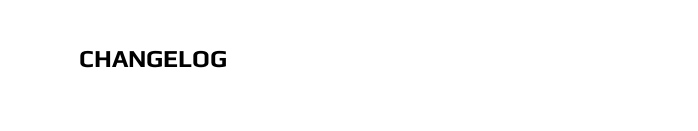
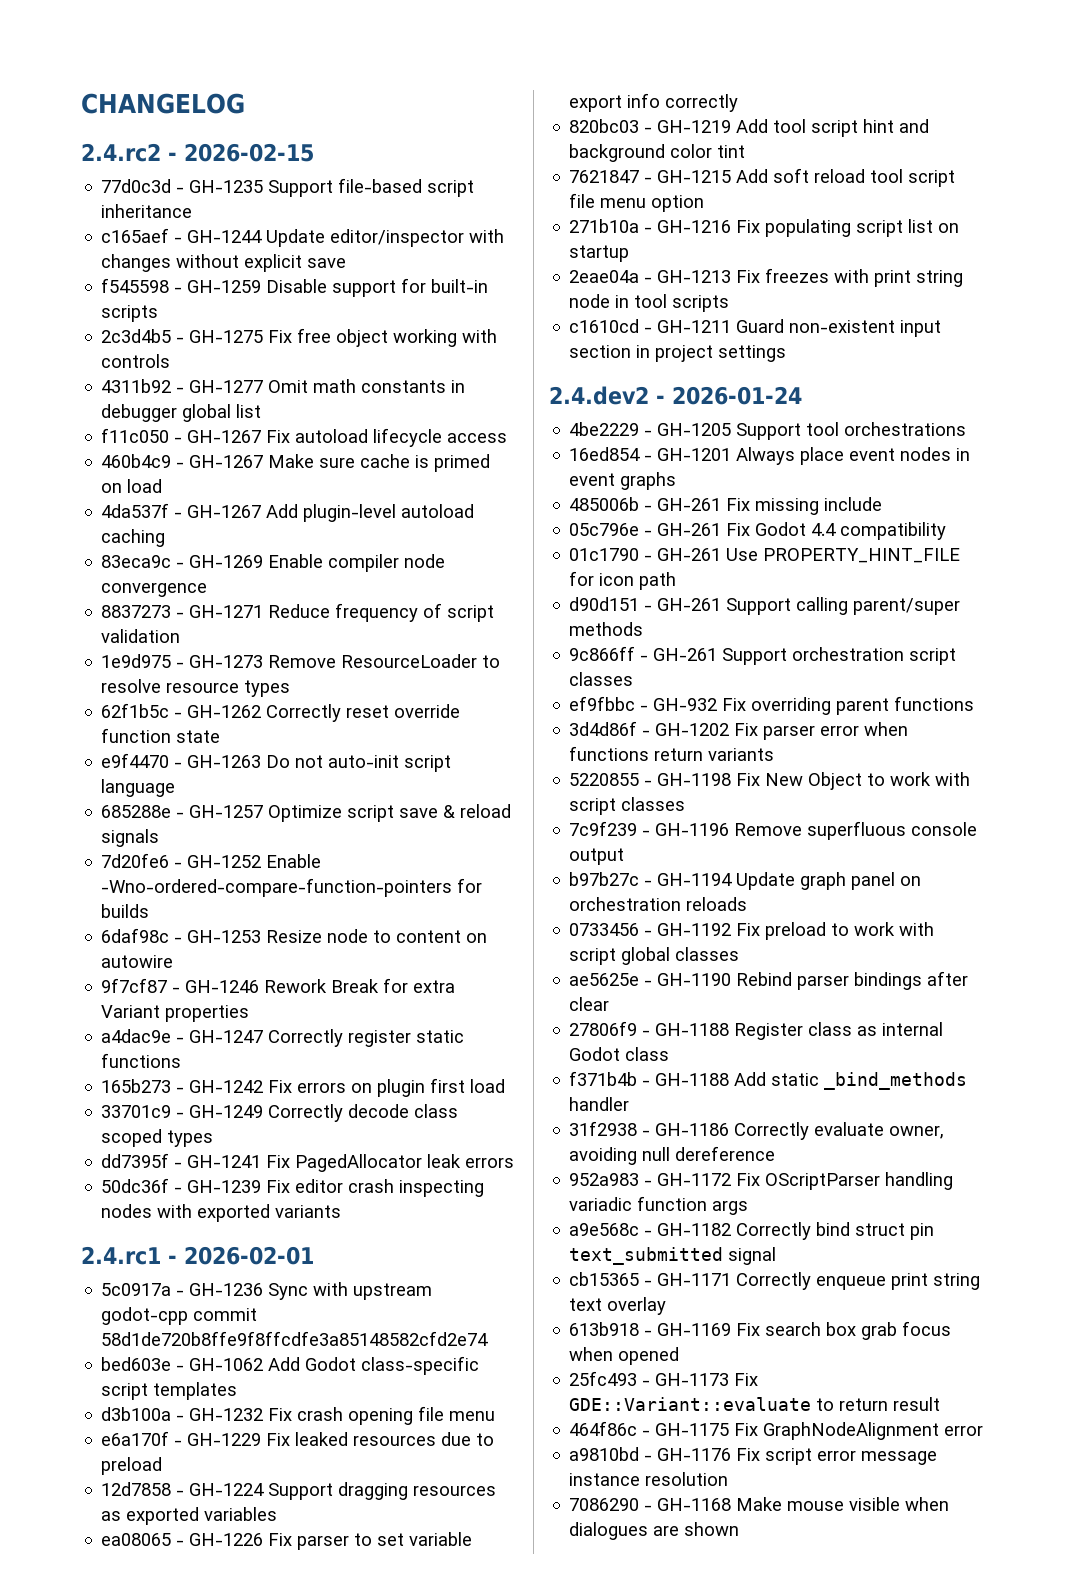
(227, 59) none -> [81,143,314,162] [101,178,475,197] [101,204,193,218] [101,228,505,247] [101,254,347,272] [101,278,489,297] [101,305,159,322] [101,328,498,347] [101,354,171,368] [101,379,466,393] [101,404,262,422] [101,428,508,447] [101,454,491,472] [101,479,163,493] [101,503,475,522] [101,529,166,547] [101,554,446,572] [101,583,208,597] [101,603,495,622] [101,629,181,643] [101,654,501,668] [101,679,291,697] [101,703,461,722] [101,728,221,743] [101,753,452,772] [101,779,176,797] [101,804,512,822] [101,829,160,847] [101,853,322,868] [101,878,483,897] [101,904,150,918] [101,928,488,943] [101,955,174,968] [101,978,456,993] [101,1005,250,1022] [101,1029,465,1047] [101,1053,182,1068] [101,1078,506,1097] [101,1104,459,1122] [101,1129,214,1147] [101,1153,515,1172] [101,1178,485,1197] [101,1204,342,1222] [81,1246,314,1265] [101,1282,433,1300] [101,1307,258,1325] [101,1331,489,1346] [101,1356,480,1375] [101,1382,238,1400] [101,1406,496,1425] [101,1431,495,1446] [101,1457,163,1475] [101,1482,497,1500] [101,1507,278,1525] [101,1532,473,1550] [569,93,739,112] [569,119,930,137] [569,144,746,162] [569,168,956,187] [569,193,705,212] [569,219,960,237] [569,245,630,262] [569,268,964,287] [569,294,730,312] [569,319,942,337] [569,345,787,362] [549,386,802,405] [569,422,967,440] [569,447,971,465] [569,472,677,490] [569,497,883,515] [569,522,947,540] [569,548,961,563] [569,571,677,590] [569,597,961,615] [569,622,644,636] [569,646,957,665] [569,672,634,686] [569,696,975,715] [569,721,909,740] [569,746,775,761] [569,772,971,790] [569,797,686,815] [569,821,978,840] [569,848,625,865] [569,872,922,890] [569,897,748,911] [569,922,935,940] [569,947,740,965] [569,971,969,990] [569,997,610,1011] [569,1021,944,1040] [569,1047,670,1061] [569,1071,968,1090] [569,1097,630,1111] [569,1121,945,1140] [569,1146,776,1165] [569,1172,954,1190] [569,1196,749,1215] [569,1222,935,1240] [569,1247,777,1265] [569,1272,981,1290] [569,1297,667,1315] [569,1321,952,1340] [569,1347,680,1365] [569,1371,759,1386] [569,1397,941,1411] [569,1421,984,1440] [569,1447,938,1465] [569,1472,729,1486] [569,1497,950,1511] [569,1522,740,1540] // 2.4.rc2 - 2026-02-15 // 77d0c3d - GH-1235 Support file-based script inheritance // c165aef - GH-1244 Update editor/inspector with changes without explicit save // f545598 - GH-1259 Disable support for built-in scripts // 2c3d4b5 - GH-1275 Fix free object working with controls // 4311b92 - GH-1277 Omit math constants in debugger global list // f11c050 - GH-1267 Fix autoload lifecycle access // 460b4c9 - GH-1267 Make sure cache is primed on load // 4da537f - GH-1267 Add plugin-level autoload caching // 83eca9c - GH-1269 Enable compiler node convergence // 8837273 - GH-1271 Reduce frequency of script validation // 1e9d975 - GH-1273 Remove ResourceLoader to resolve resource types // 62f1b5c - GH-1262 Correctly reset override function state // e9f4470 - GH-1263 Do not auto-init script language // 685288e - GH-1257 Optimize script save & reload signals // 7d20fe6 - GH-1252 Enable -Wno-ordered-compare-function-pointers for builds // 6daf98c - GH-1253 Resize node to content on autowire // 9f7cf87 - GH-1246 Rework Break for extra Variant properties // a4dac9e - GH-1247 Correctly register static functions // 165b273 - GH-1242 Fix errors on plugin first load // 33701c9 - GH-1249 Correctly decode class scoped types // dd7395f - GH-1241 Fix PagedAllocator leak errors // 50dc36f - GH-1239 Fix editor crash inspecting nodes with exported variants // 2.4.rc1 - 2026-02-01 // 5c0917a - GH-1236 Sync with upstream godot-cpp commit 58d1de720b8ffe9f8ffcdfe3a85148582cfd2e74 // bed603e - GH-1062 Add Godot class-specific script templates // d3b100a - GH-1232 Fix crash opening file menu // e6a170f - GH-1229 Fix leaked resources due to preload // 12d7858 - GH-1224 Support dragging resources as exported variables // ea08065 - GH-1226 Fix parser to set variable export info correctly // 820bc03 - GH-1219 Add tool script hint and background color tint // 7621847 - GH-1215 Add soft reload tool script file menu option // 271b10a - GH-1216 Fix populating script list on startup // 2eae04a - GH-1213 Fix freezes with print string node in tool scripts // c1610cd - GH-1211 Guard non-existent input section in project settings // 2.4.dev2 - 2026-01-24 // 4be2229 - GH-1205 Support tool orchestrations // 16ed854 - GH-1201 Always place event nodes in event graphs // 485006b - GH-261 Fix missing include // 05c796e - GH-261 Fix Godot 4.4 compatibility // 01c1790 - GH-261 Use PROPERTY_HINT_FILE for icon path // d90d151 - GH-261 Support calling parent/super methods // 9c866ff - GH-261 Support orchestration script classes // ef9fbbc - GH-932 Fix overriding parent functions // 3d4d86f - GH-1202 Fix parser error when functions return variants // 5220855 - GH-1198 Fix New Object to work with script classes // 7c9f239 - GH-1196 Remove superfluous console output // b97b27c - GH-1194 Update graph panel on orchestration reloads // 0733456 - GH-1192 Fix preload to work with script global classes // ae5625e - GH-1190 Rebind parser bindings after clear // 27806f9 - GH-1188 Register class as internal Godot class // f371b4b - GH-1188 Add static _bind_methods handler // 31f2938 - GH-1186 Correctly evaluate owner, avoiding null dereference // 952a983 - GH-1172 Fix OScriptParser handling variadic function args // a9e568c - GH-1182 Correctly bind struct pin text_submitted signal // cb15365 - GH-1171 Correctly enqueue print string text overlay // 613b918 - GH-1169 Fix search box grab focus when opened // 25fc493 - GH-1173 Fix GDE::Variant::evaluate to return result // 464f86c - GH-1175 Fix GraphNodeAlignment error // a9810bd - GH-1176 Fix script error message instance resolution // 7086290 - GH-1168 Make mouse visible when dialogues are shown

